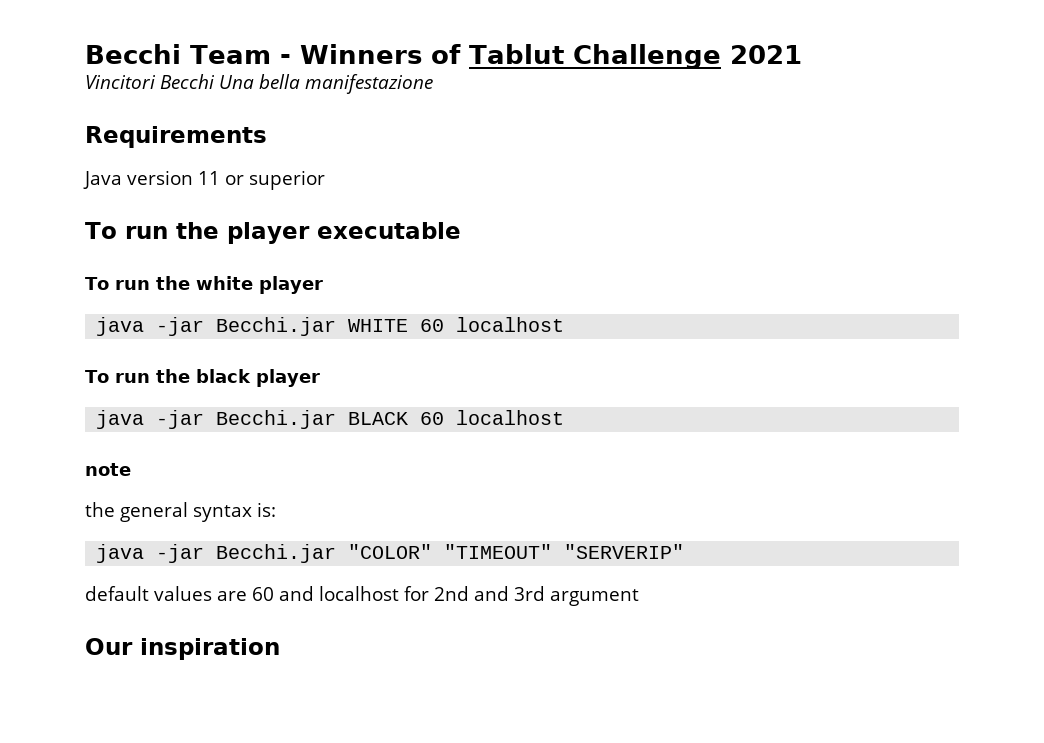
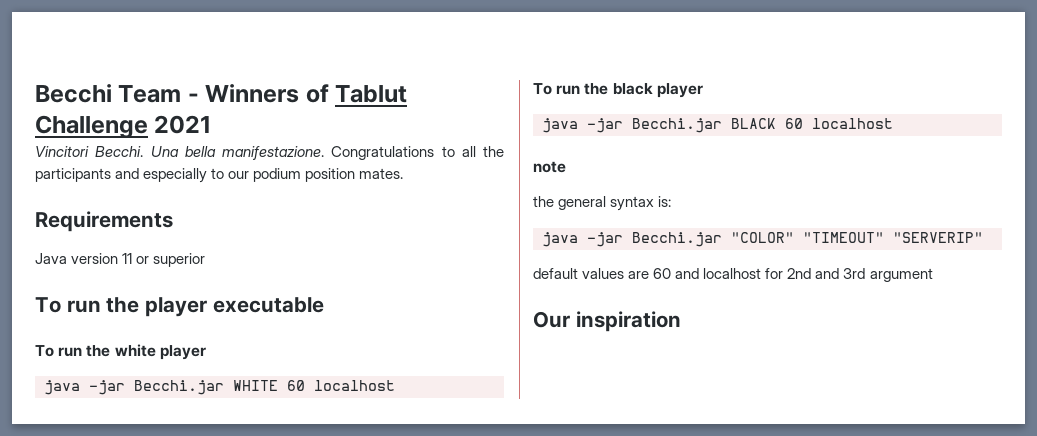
[160,74,215,89] Becchi -> [95,146,144,157] Becchi.
[305,74,433,94] manifestazione -> [222,146,504,160] [35,168,404,183] manifestazione. Congratulations to all the participants and especially to our podium position mates.

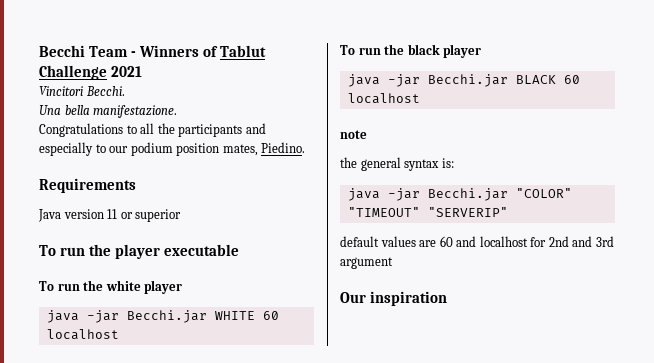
(144, 151) none -> (125, 91) //
(324, 153) none -> (178, 111) //
[359,168,404,179] mates. -> [222,142,306,156] mates, Piedino.

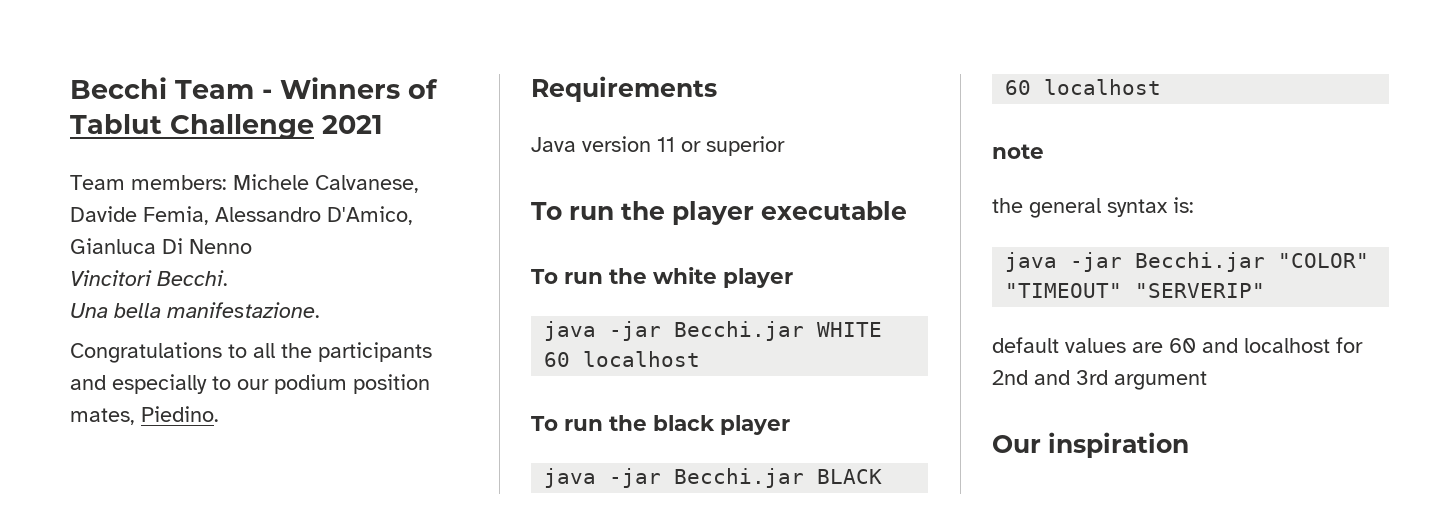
(143, 71) none -> [70,174,419,193] [70,206,413,225] [70,238,252,254] // Team members: Michele Calvanese, Davide Femia, Alessandro D'Amico, Gianluca Di Nenno

